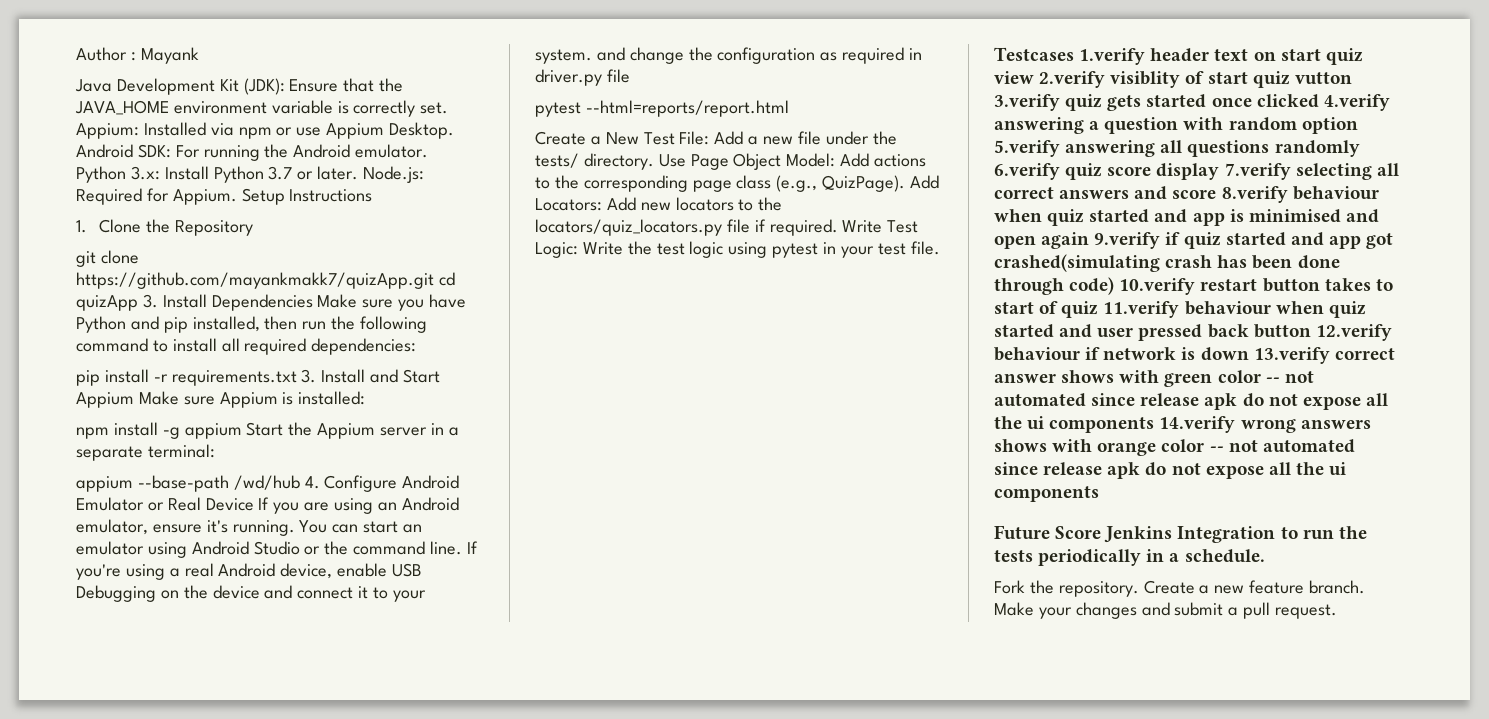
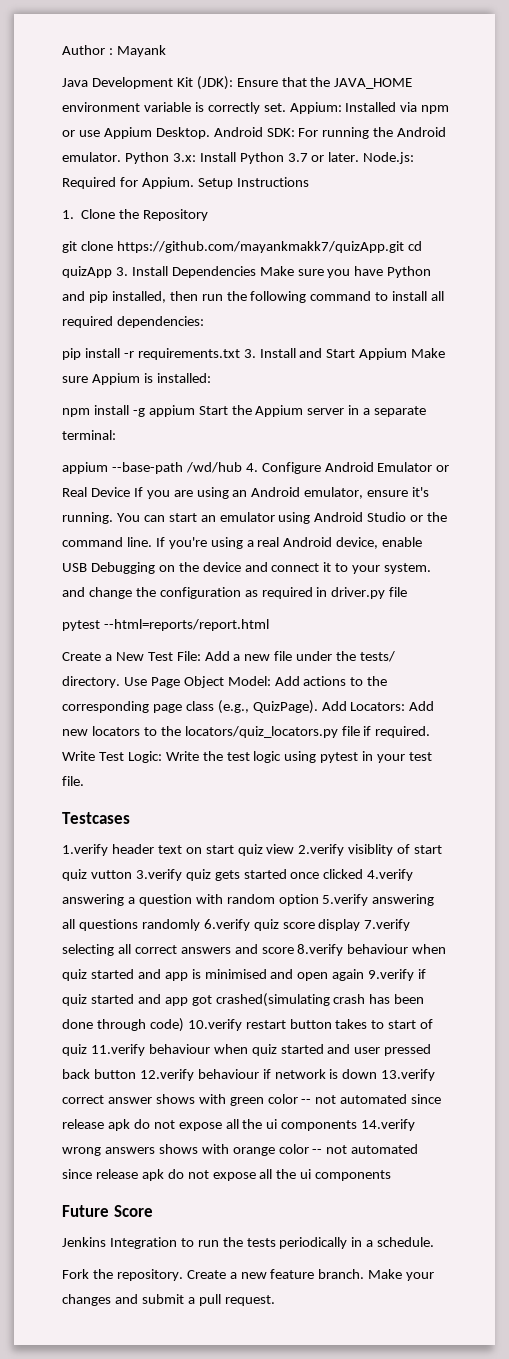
(1074, 54) none -> (130, 818) //
(1102, 532) none -> (153, 1211) //

